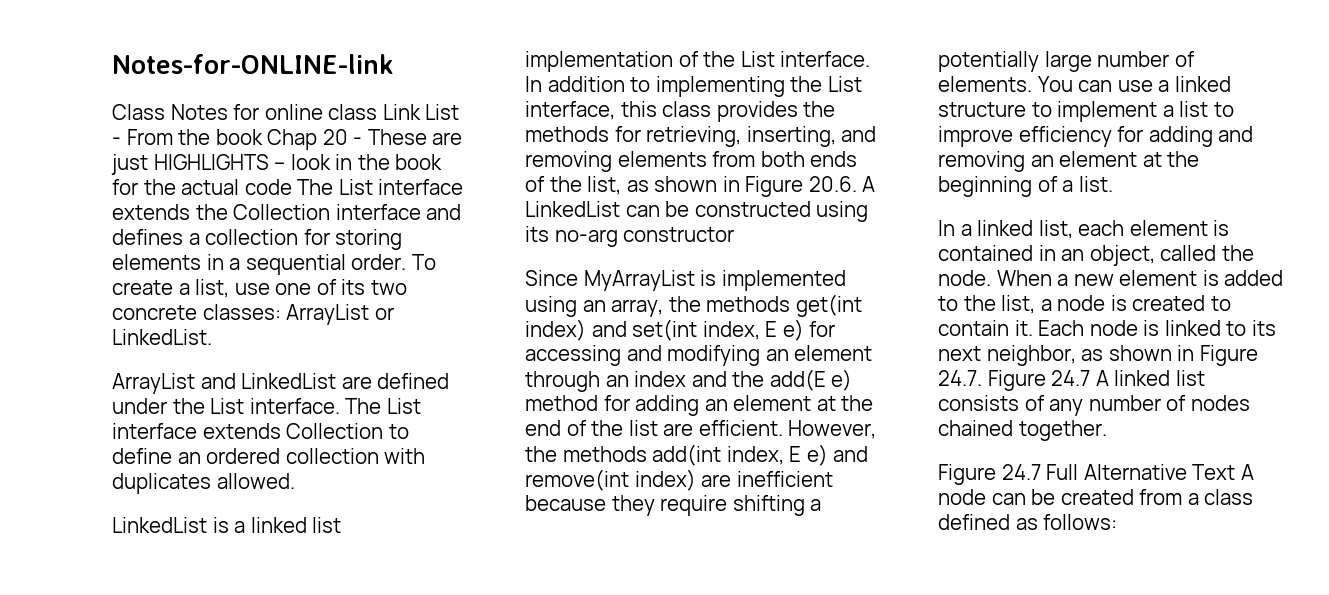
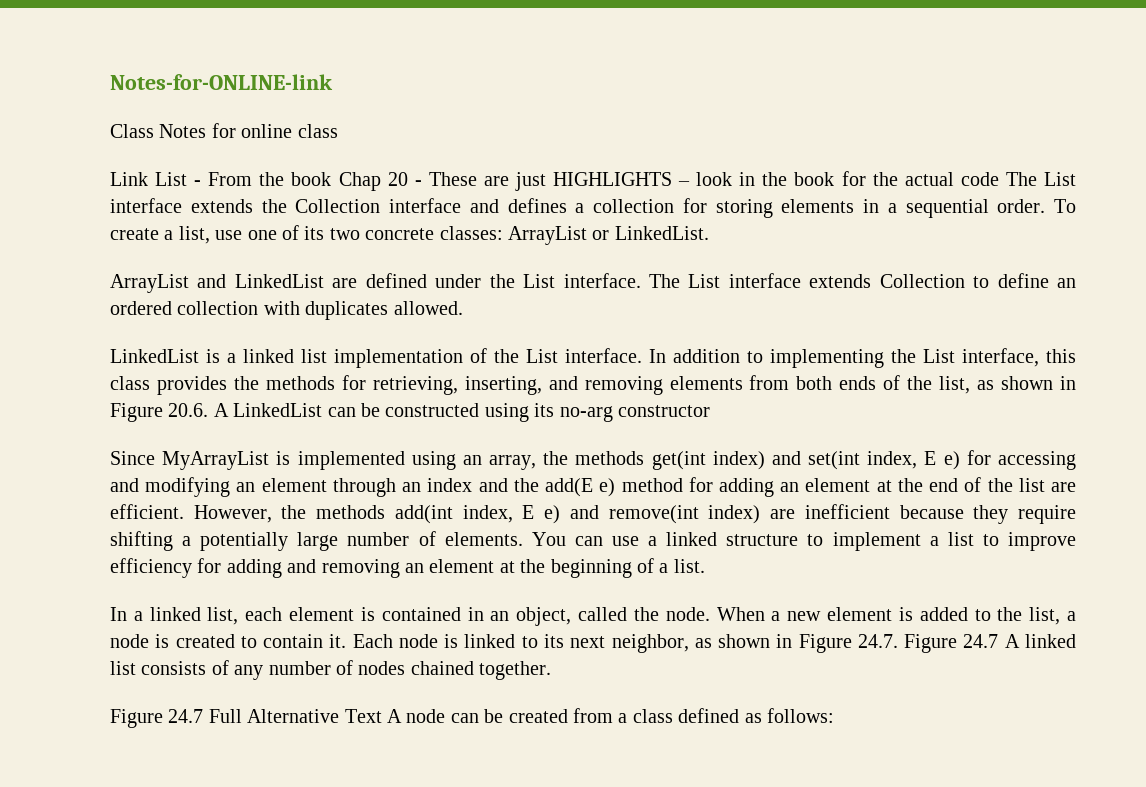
(378, 112) none -> (338, 131) //

